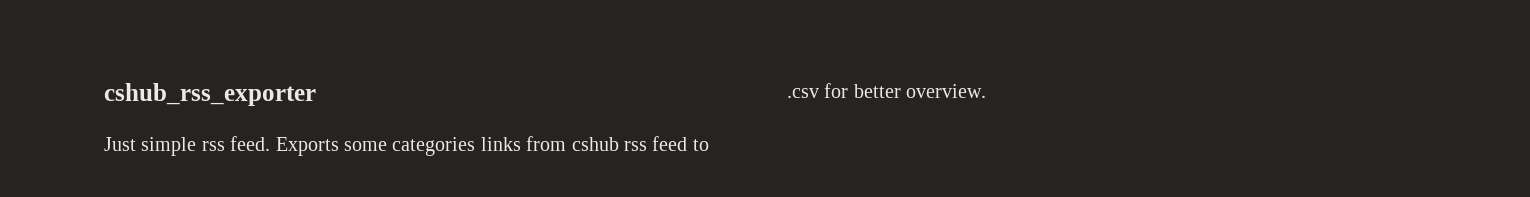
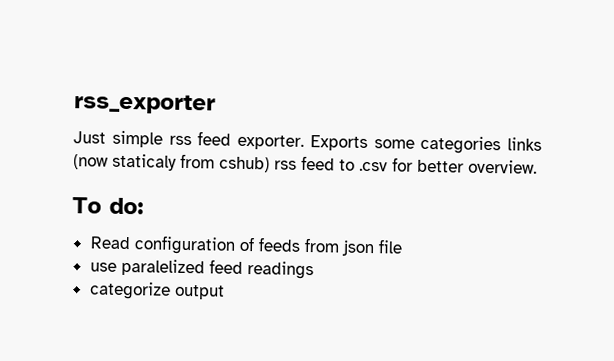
[104,83,316,106] cshub_rss_exporter -> [74,93,216,115] rss_exporter
[230,136,271,151] feed. -> [197,131,304,150] feed exporter.
[526,136,619,151] from cshub -> [73,153,270,173] (now staticaly from cshub)
(987, 91) none -> [72,197,144,215] [89,235,403,257] [89,258,314,280] [89,281,225,300] // To do: // Read configuration of feeds from json file // use paralelized feed readings // categorize output

